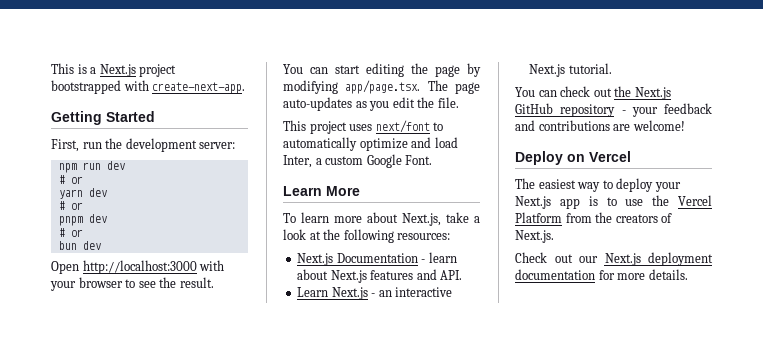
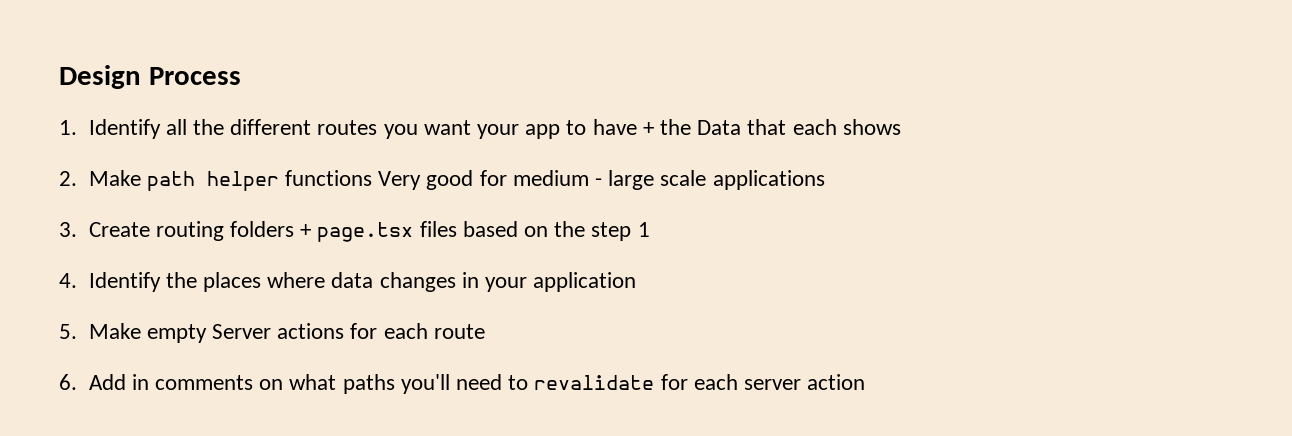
[51,63,177,77] [51,80,246,94] [51,111,155,125] [51,138,236,152] [58,161,125,173] [58,175,83,184] [58,188,107,199] [58,201,83,210] [58,214,107,226] [58,228,83,237] [58,241,101,250] [51,260,225,274] [50,277,214,291] [283,63,481,77] [283,80,480,94] [283,97,459,111] [283,120,444,134] [283,137,458,151] [283,154,433,168] [283,186,360,196] [283,212,480,226] [283,229,451,243] [297,252,457,266] [297,269,463,283] [297,287,453,300] [529,63,612,77] [515,86,671,100] [515,103,712,117] [515,120,685,131] [515,151,631,165] [515,178,681,192] [515,195,712,209] [515,212,673,223] [515,230,554,243] [515,252,713,266] [515,269,688,280] This is a Next.js project bootstrapped with create-next-app. // Getting Started // First, run the development server: // npm run dev // # or // yarn dev // # or // pnpm dev // # or // bun dev // Open http://localhost:3000 with your browser to see the result. // You can start editing the page by modifying app/page.tsx. The page auto-updates as you edit the file. // This project uses next/font to automatically optimize and load Inter, a custom Google Font. // Learn More // To learn more about Next.js, take a look at the following resources: // Next.js Documentation - learn about Next.js features and API. // Learn Next.js - an interactive Next.js tutorial. // You can check out the Next.js GitHub repository - your feedback and contributions are welcome! // Deploy on Vercel // The easiest way to deploy your Next.js app is to use the Vercel Platform from the creators of Next.js. // Check out our Next.js deployment documentation for more details. -> [59,65,241,89] [59,119,901,139] [59,170,825,191] [59,221,650,242] [59,272,637,292] [59,323,485,343] [59,374,866,394] Design Process // 1. Identify all the different routes you want your app to have + the Data that each shows // 2. Make path helper functions Very good for medium - large scale applications // 3. Create routing folders + page.tsx files based on the step 1 // 4. Identify the places where data changes in your application // 5. Make empty Server actions for each route // 6. Add in comments on what paths you'll need to revalidate for each server action

